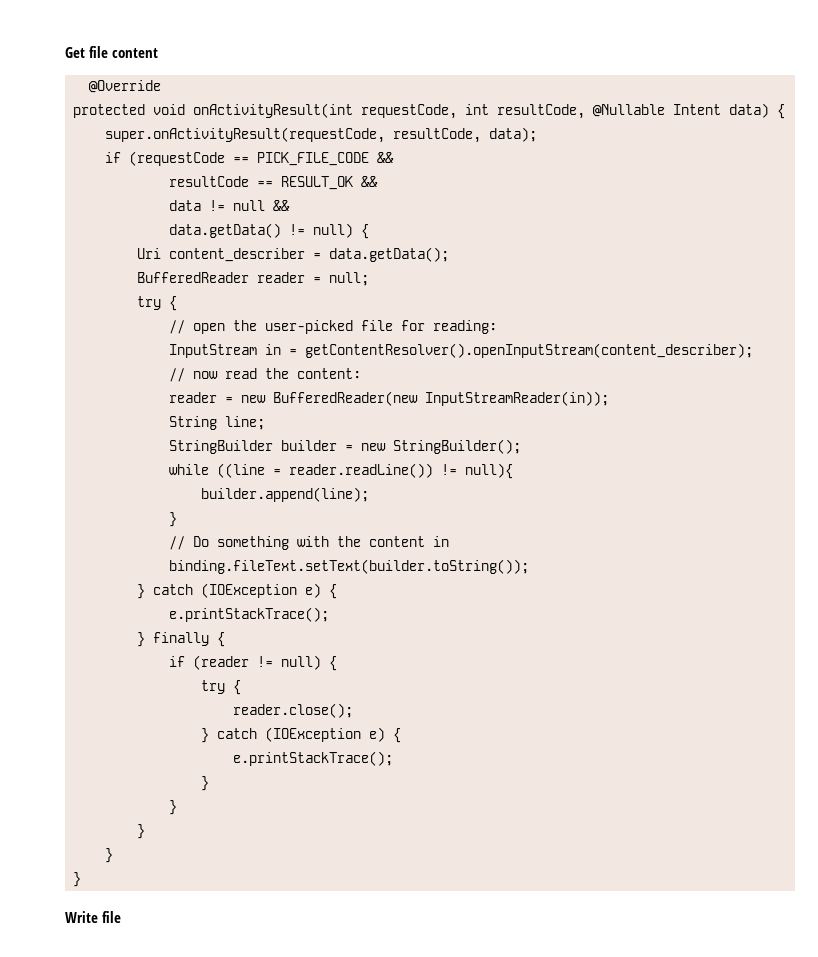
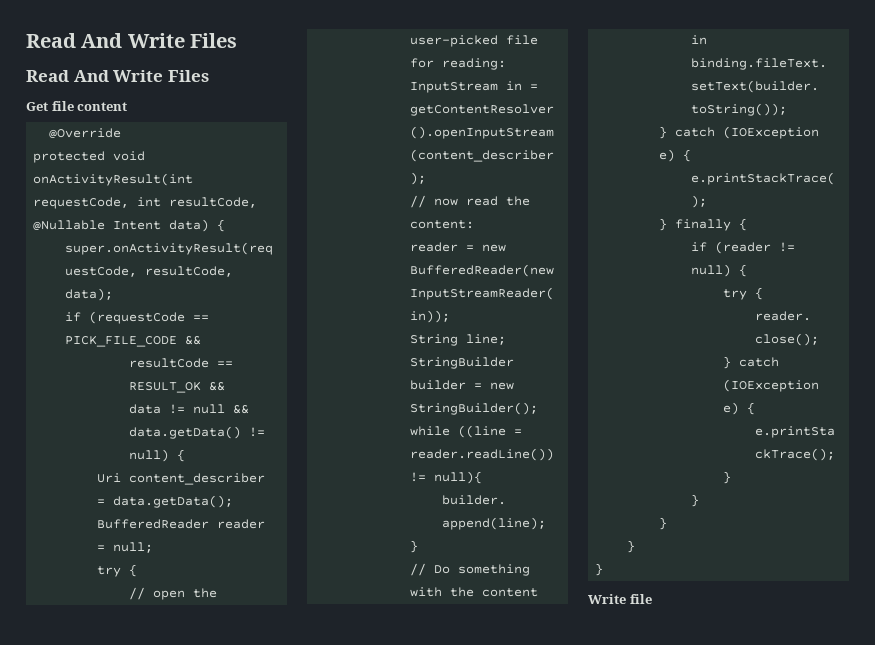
(65, 52) none -> [26,33,238,48] [26,70,209,82] Read And Write Files // Read And Write Files //

